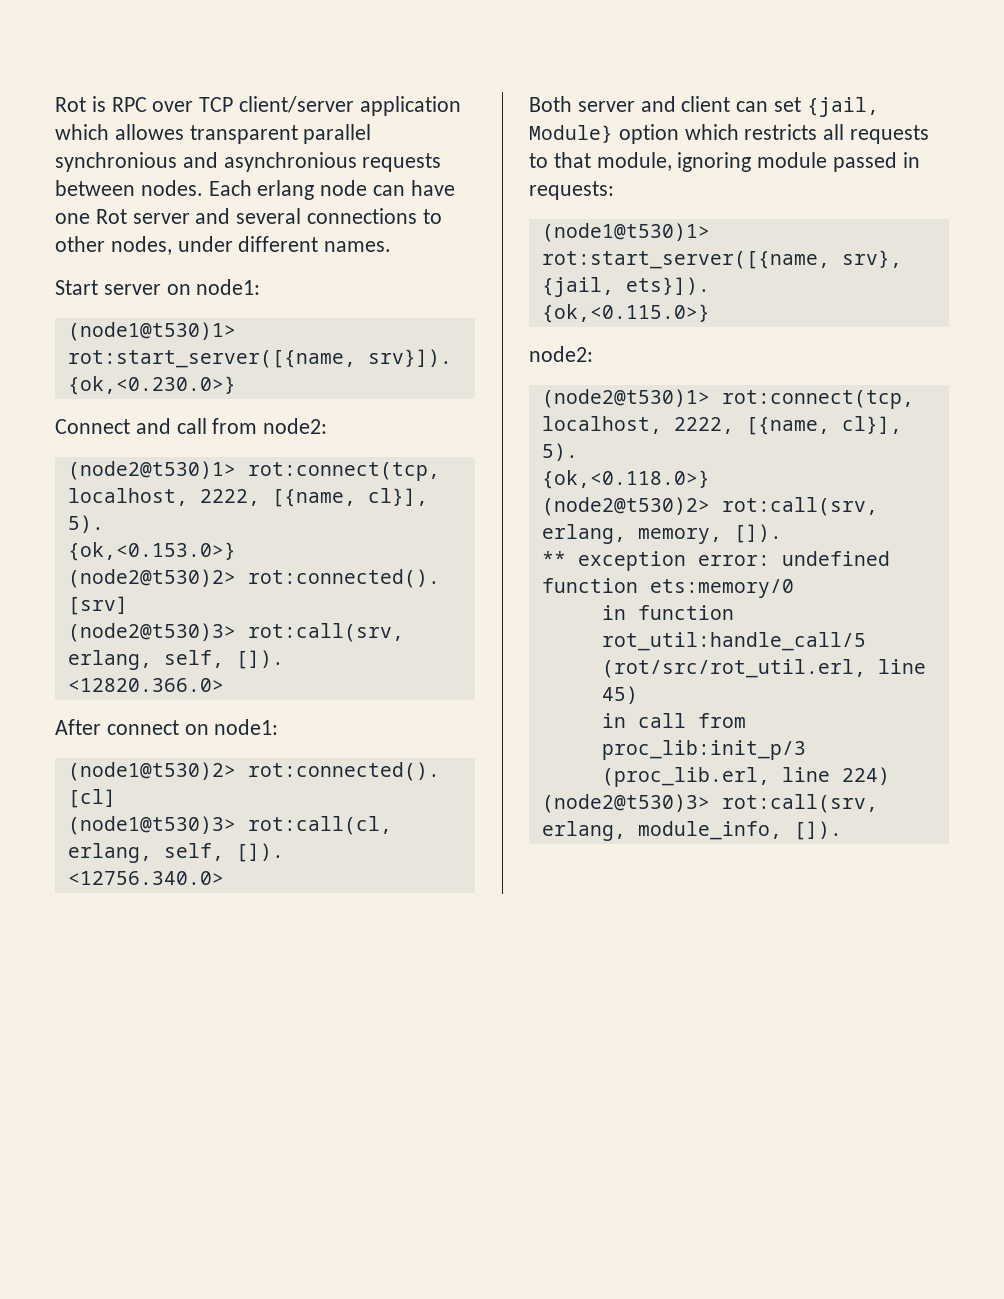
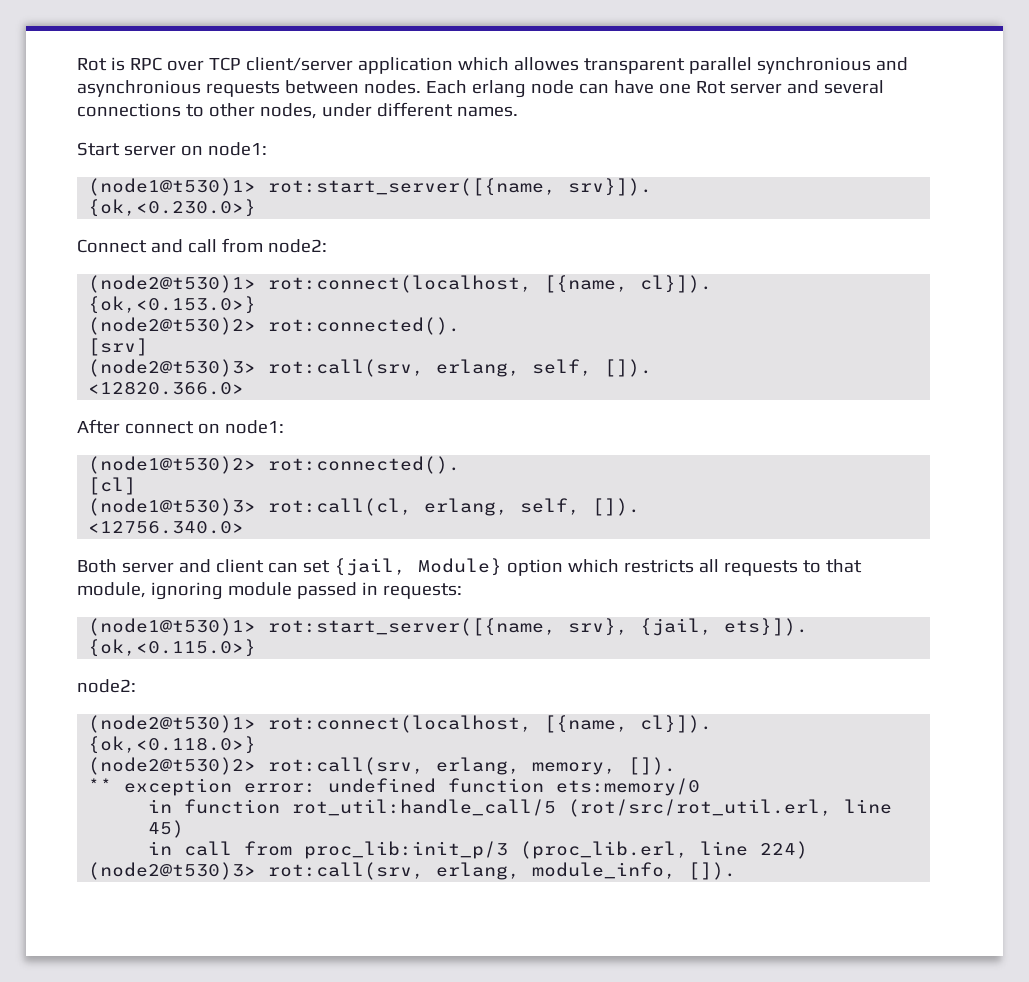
[247,462,440,481] [67,488,428,507] [67,515,104,533] rot:connect(tcp, localhost, 2222, [{name, cl}], 5). -> [268,275,713,293] rot:connect(localhost, [{name, cl}]).
[721,390,914,409] [541,416,902,435] [541,443,578,461] rot:connect(tcp, localhost, 2222, [{name, cl}], 5). -> [268,715,713,733] rot:connect(localhost, [{name, cl}]).

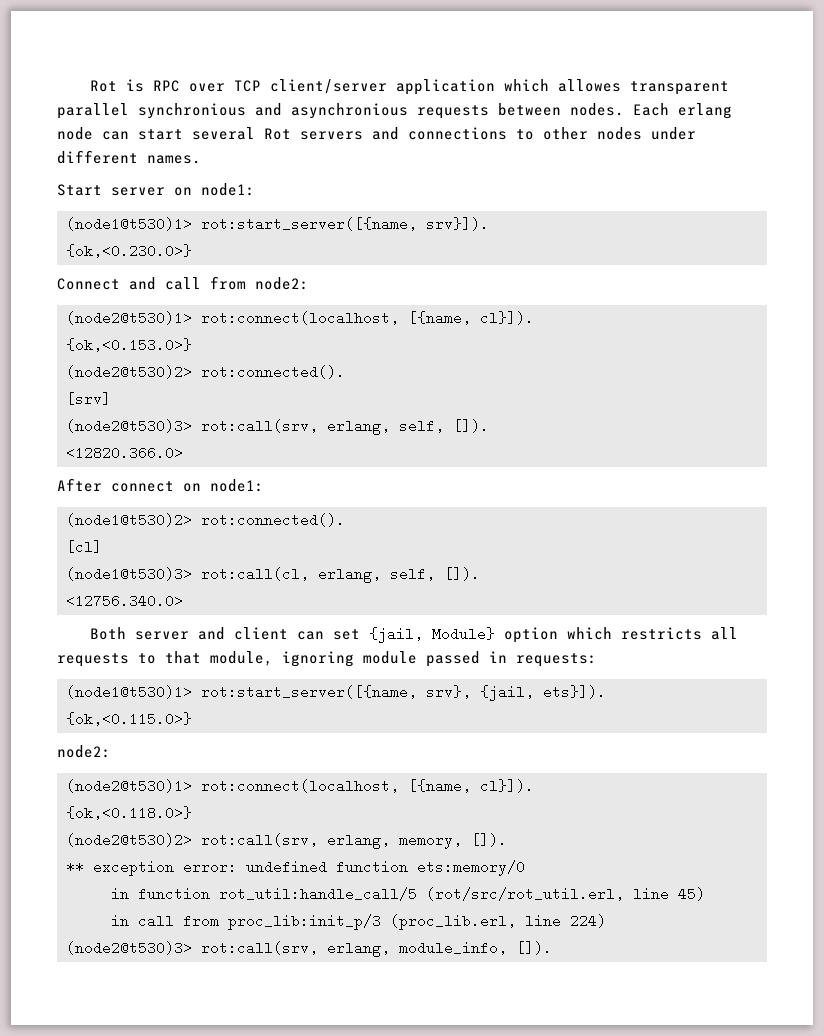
[613,80,884,94] have one Rot server and several -> [138,127,399,140] start several Rot servers and
[259,103,317,119] nodes, -> [597,127,642,140] nodes

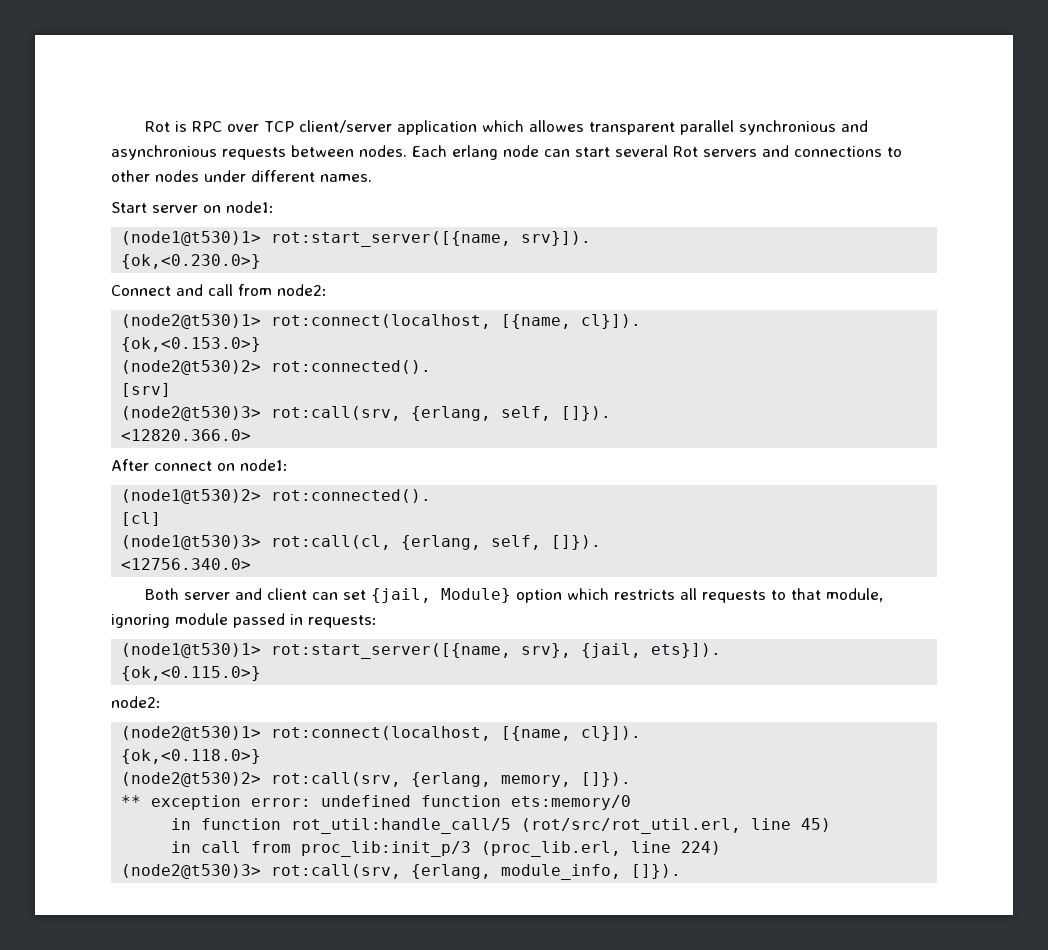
[327,419,489,435] erlang, self, []). -> [411,406,612,421] {erlang, self, []}).
[318,567,480,583] erlang, self, []). -> [401,535,602,550] {erlang, self, []}).
[327,833,507,849] erlang, memory, []). -> [411,772,632,787] {erlang, memory, []}).
[327,941,552,957] erlang, module_info, []). -> [411,864,682,880] {erlang, module_info, []}).

